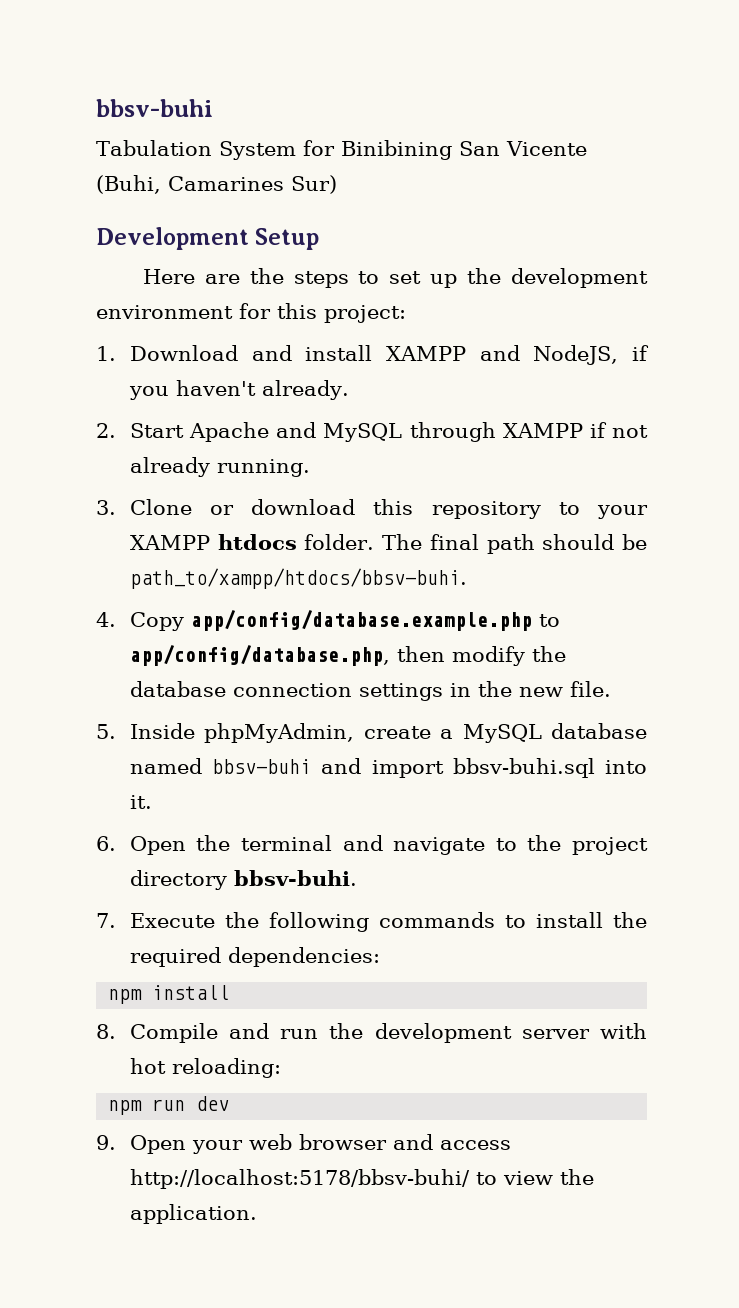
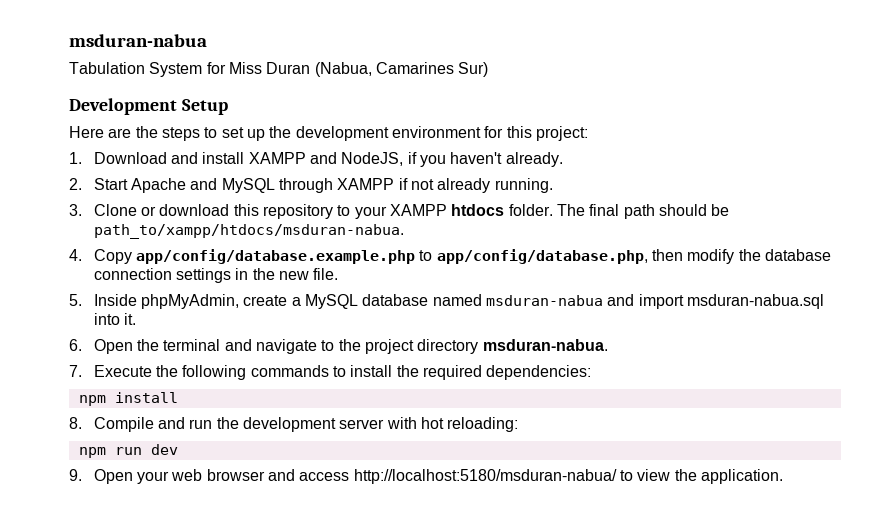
[96,99,213,117] bbsv-buhi -> [69,34,207,47] msduran-nabua
[340,140,587,160] [96,175,161,194] Binibining San Vicente (Buhi, -> [228,62,372,77] Miss Duran (Nabua,
[129,568,467,589] path_to/xampp/htdocs/bbsv-buhi. -> [93,224,404,239] path_to/xampp/htdocs/msduran-nabua.
[212,759,312,774] bbsv-buhi -> [485,295,603,306] msduran-nabua
[452,758,595,778] bbsv-buhi.sql -> [686,294,824,309] msduran-nabua.sql
[233,870,357,886] bbsv-buhi. -> [482,339,608,351] msduran-nabua.
[129,1169,470,1189] http://localhost:5178/bbsv-buhi/ -> [353,469,617,484] http://localhost:5180/msduran-nabua/

